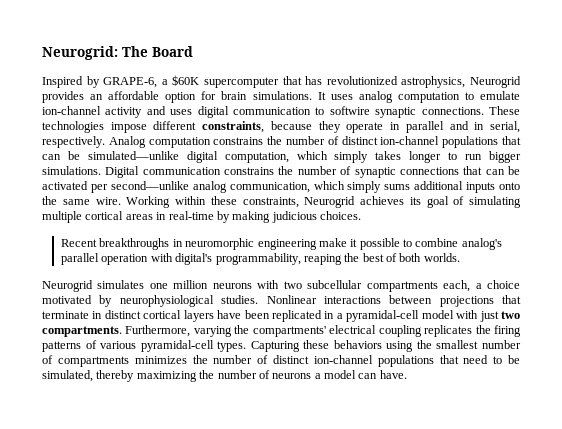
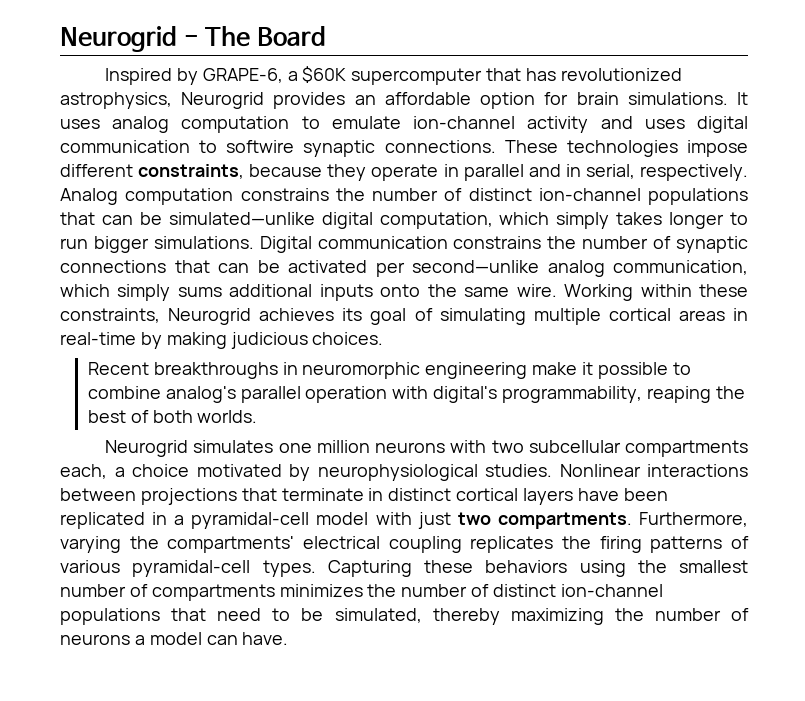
[42,46,118,60] Neurogrid: -> [60,26,199,52] Neurogrid -

